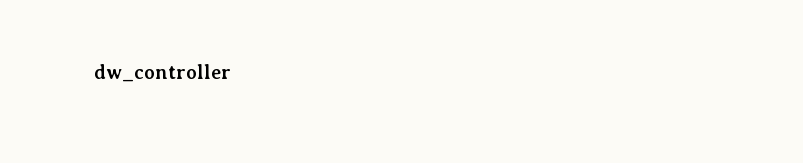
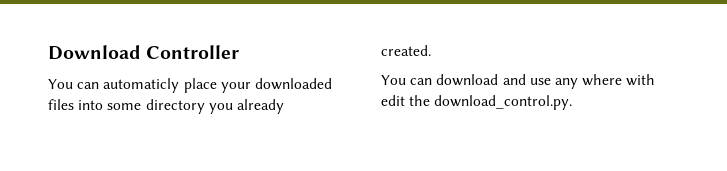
[94,64,231,82] dw_controller -> [48,45,240,60] [48,78,332,93] [48,99,284,114] [381,45,431,56] [381,74,656,89] [381,95,573,110] Download Controller // You can automaticly place your downloaded files into some directory you already created. // You can download and use any where with edit the download_control.py.

